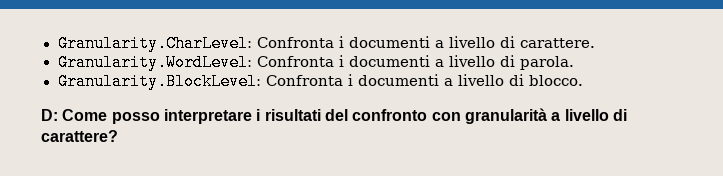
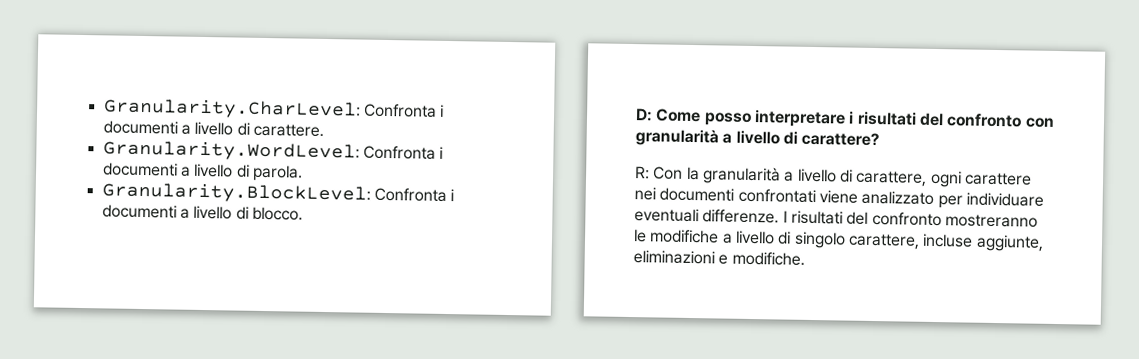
(118, 136) none -> [635,166,1032,188] [634,187,1044,209] [634,208,1038,228] [633,229,1044,252] [633,250,805,266] // R: Con la granularità a livello di carattere, ogni carattere nei documenti confrontati viene analizzato per individuare eventuali differenze. I risultati del confronto mostreranno le modifiche a livello di singolo carattere, incluse aggiunte, eliminazioni e modifiche.

